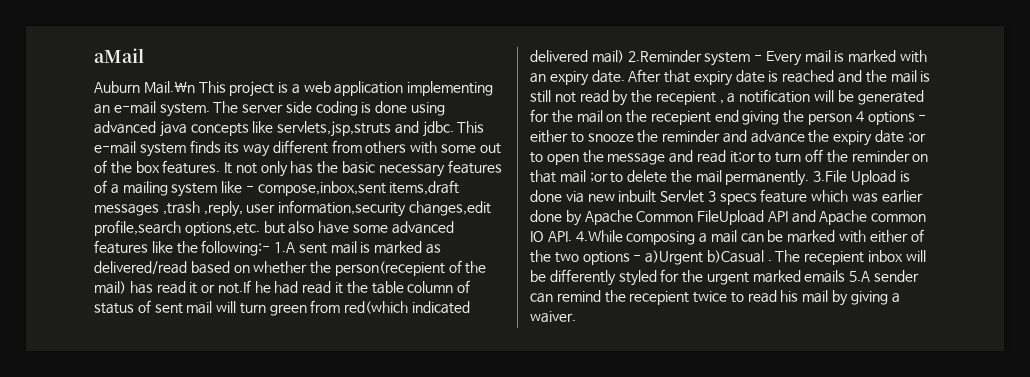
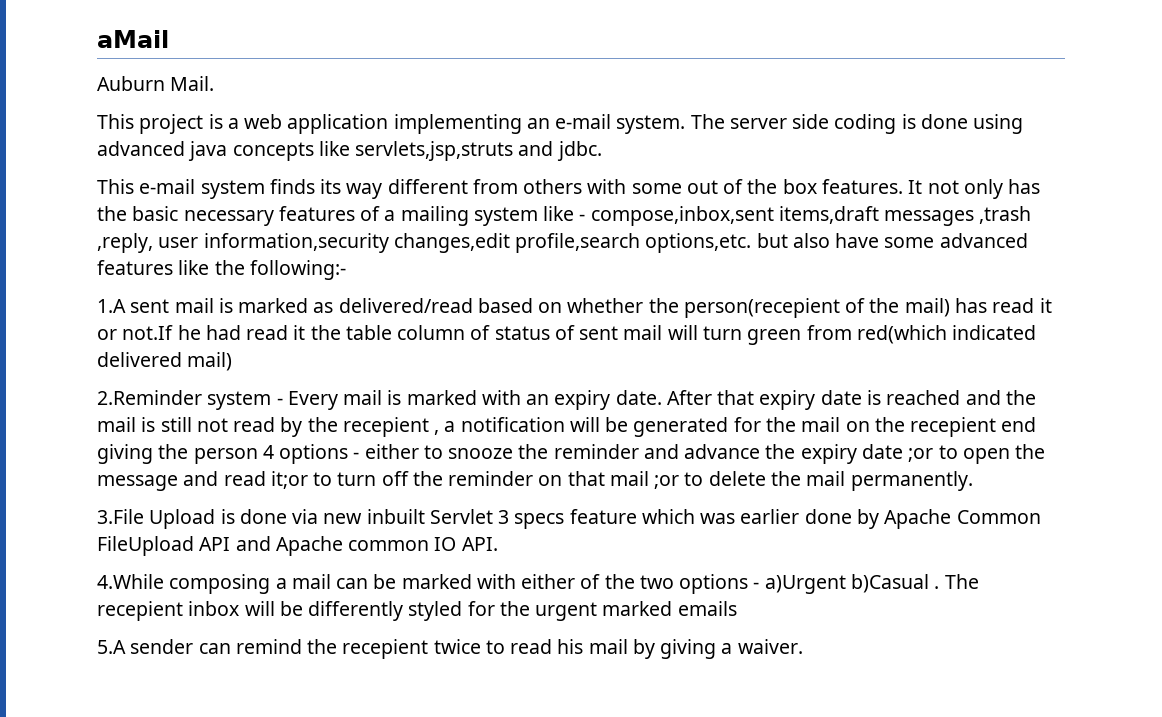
[143,81,195,94] Mail.\n -> [170,76,215,91] Mail. //
(454, 129) none -> (602, 151) //
(271, 248) none -> (346, 270) //
(624, 56) none -> (233, 361) //
(810, 178) none -> (973, 481) //
(572, 236) none -> (498, 544) //
(846, 276) none -> (737, 608) //

